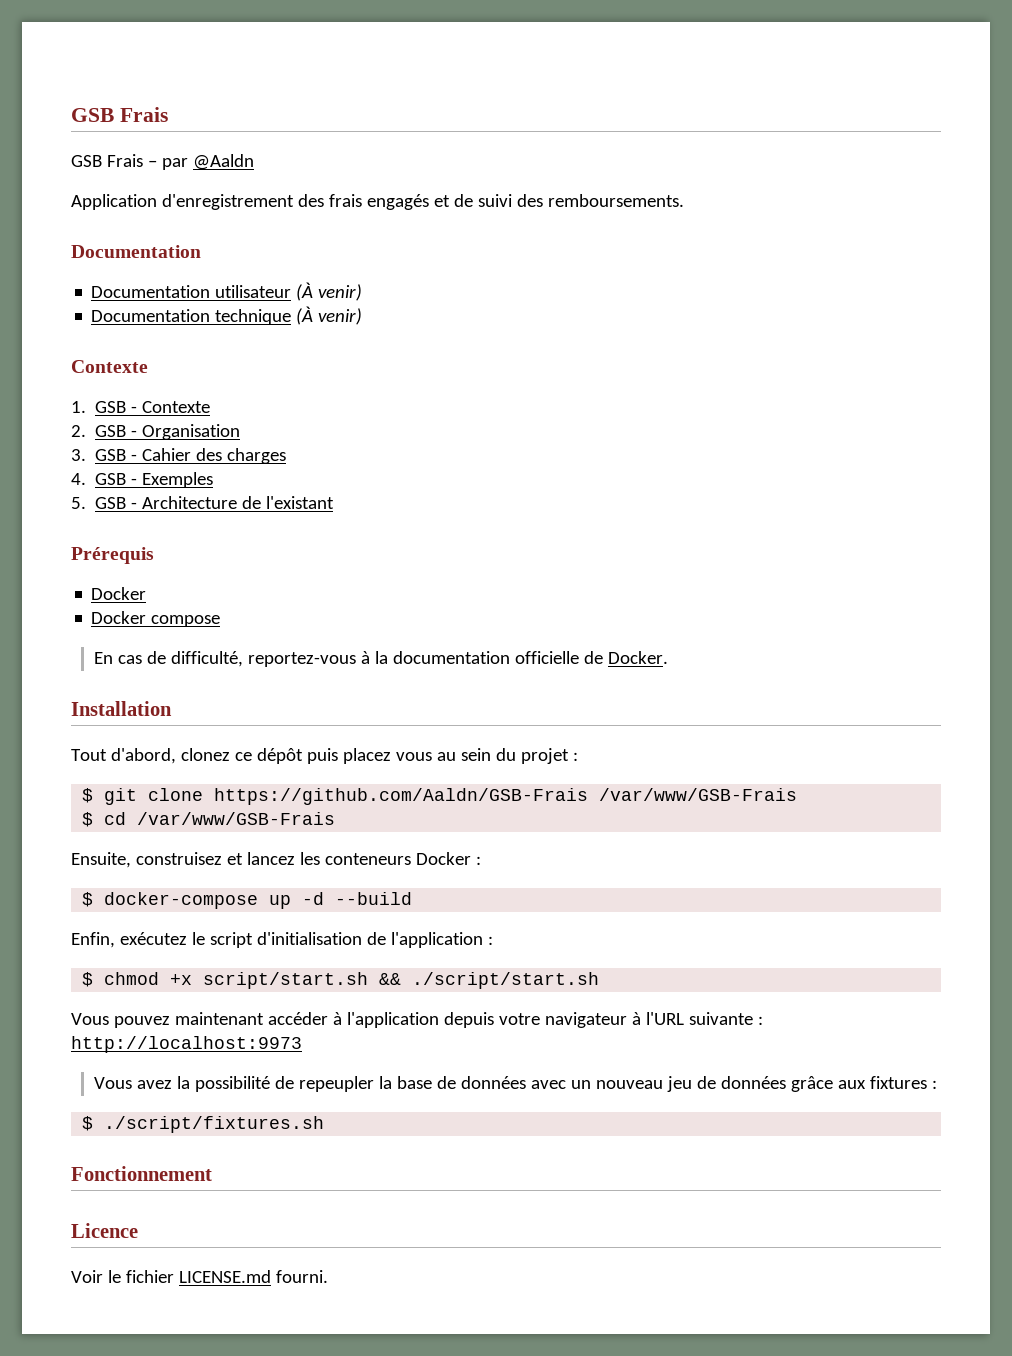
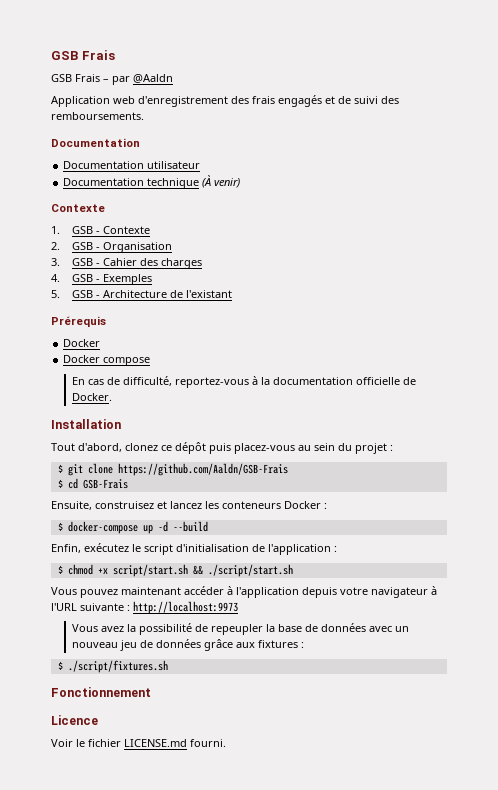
(157, 202) none -> [113,96,135,104] web
[296,282,363,301] (À venir) -> (201, 165) none
[342,748,432,764] placez vous -> [234,443,295,454] placez-vous
[599,788,798,801] /var/www/GSB-Frais -> (288, 469) none
[137,812,336,825] /var/www/GSB-Frais -> [82,479,128,489] GSB-Frais

